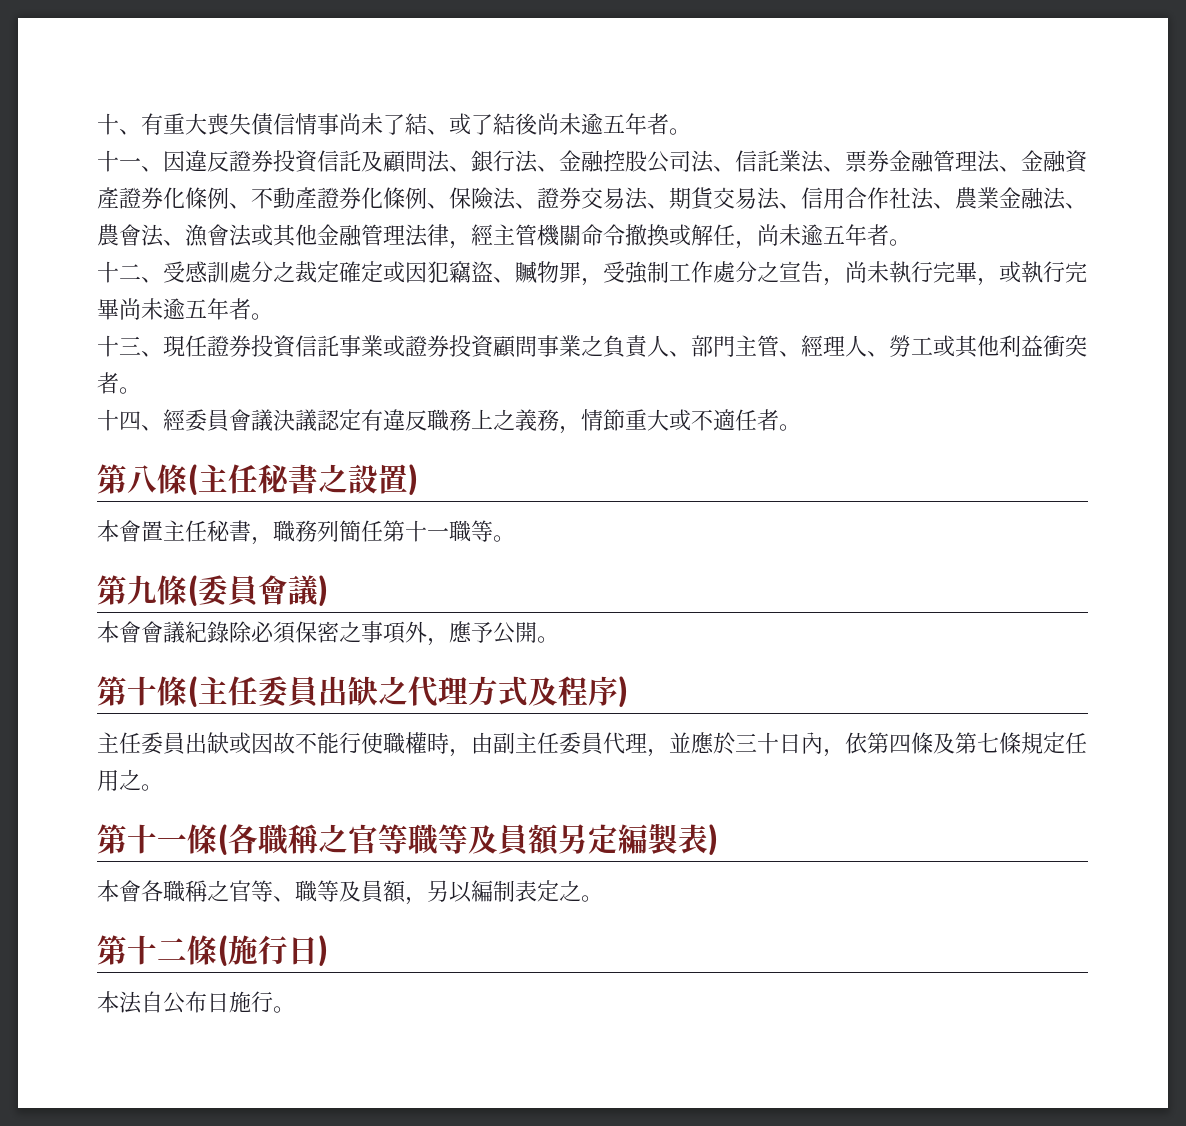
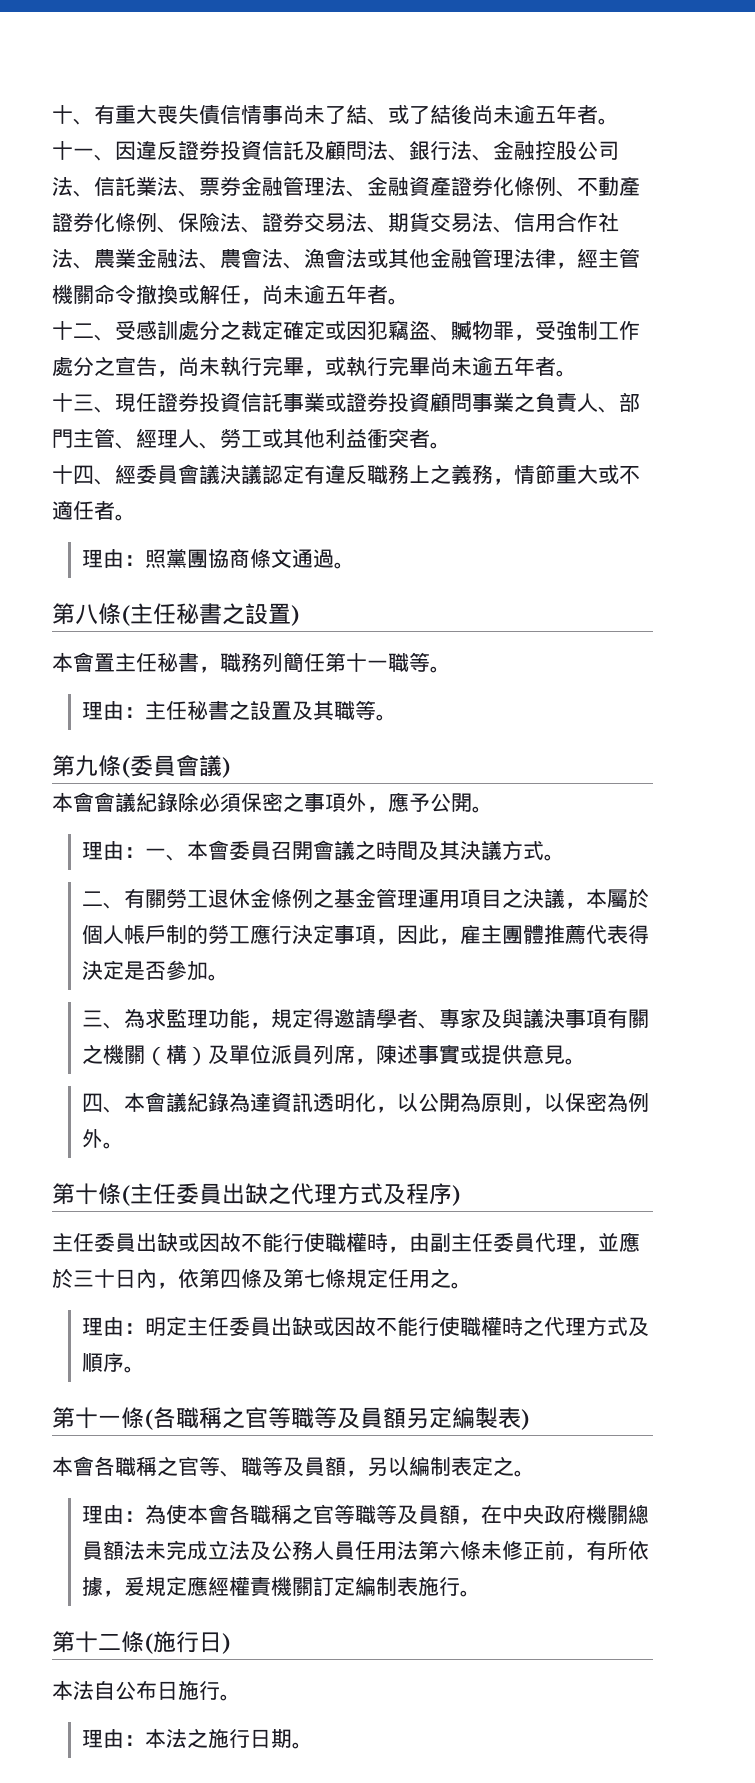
(801, 427) none -> [82,548,356,569] // 理由：照黨團協商條文通過。
(515, 538) none -> [82,700,398,721] // 理由：主任秘書之設置及其職等。
(559, 639) none -> [82,840,566,861] [82,888,650,909] [82,924,650,945] [82,960,230,981] [82,1008,650,1029] [82,1044,587,1066] [82,1092,650,1113] [82,1129,125,1149] // 理由：一、本會委員召開會議之時間及其決議方式。 // 二、有關勞工退休金條例之基金管理運用項目之決議，本屬於個人帳戶制的勞工應行決定事項，因此，雇主團體推薦代表得決定是否參加。 // 三、為求監理功能，規定得邀請學者、專家及與議決事項有關之機關（構）及單位派員列席，陳述事實或提供意見。 // 四、本會議紀錄為達資訊透明化，以公開為原則，以保密為例外。
(163, 787) none -> [82,1316,650,1337] [82,1352,146,1373] // 理由：明定主任委員出缺或因故不能行使職權時之代理方式及順序。
(603, 898) none -> [82,1504,650,1525] [82,1540,650,1561] [82,1576,482,1597] // 理由：為使本會各職稱之官等職等及員額，在中央政府機關總員額法未完成立法及公務人員任用法第六條未修正前，有所依據，爰規定應經權責機關訂定編制表施行。
(295, 1009) none -> [82,1728,314,1749] // 理由：本法之施行日期。

